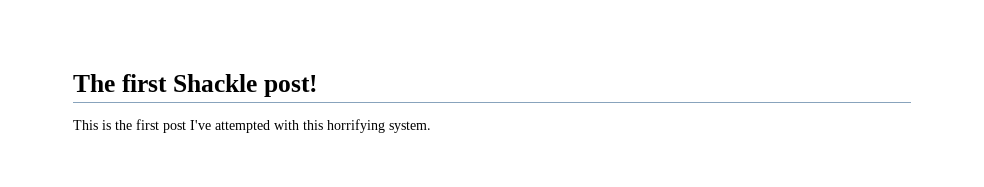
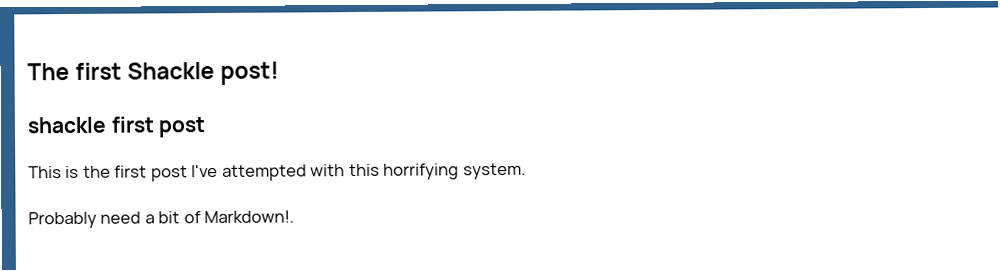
(317, 86) none -> [27,116,207,138] // shackle first post
(431, 127) none -> [28,210,295,229] // Probably need a bit of Markdown!.

